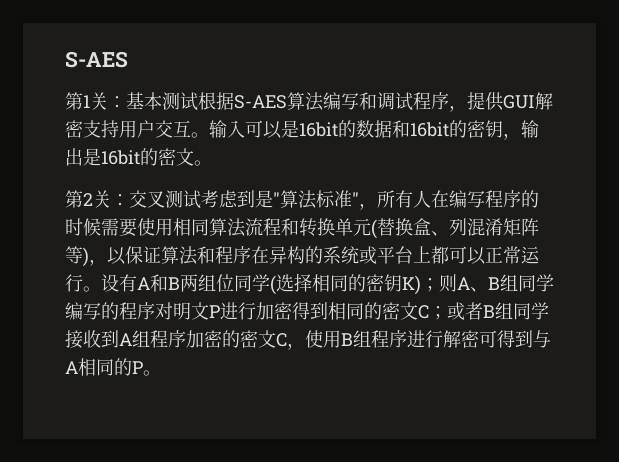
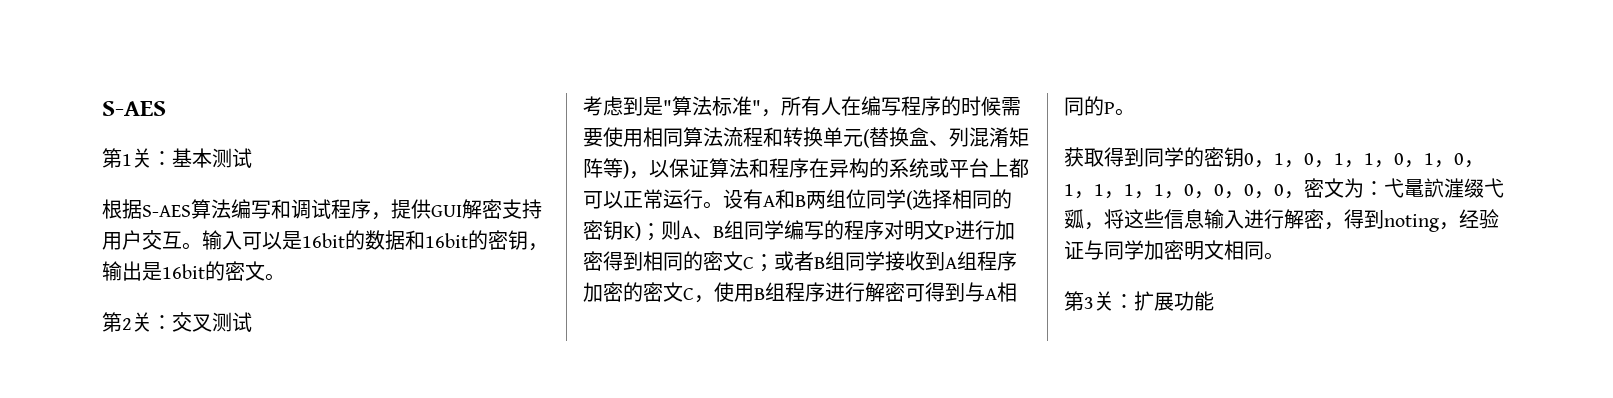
(198, 101) none -> (252, 158) //
(201, 199) none -> (252, 322) //
(161, 373) none -> [1064,147,1484,168] [1064,178,1504,199] [1064,209,1499,232] [1064,240,1284,260] [1064,291,1214,311] // 获取得到同学的密钥0，1，0，1，1，0，1，0，1，1，1，1，0，0，0，0，密文为：弋鼌䛎漄缀弋㼏，将这些信息输入进行解密，得到noting，经验证与同学加密明文相同。 // 第3关：扩展功能

